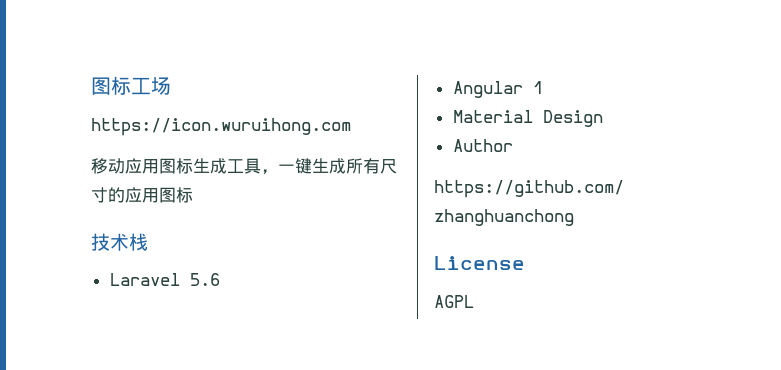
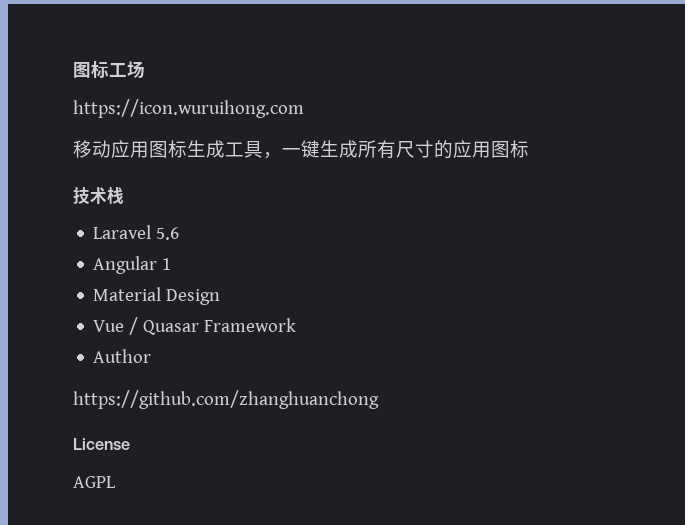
(603, 118) none -> [93,317,297,335] // Vue / Quasar Framework

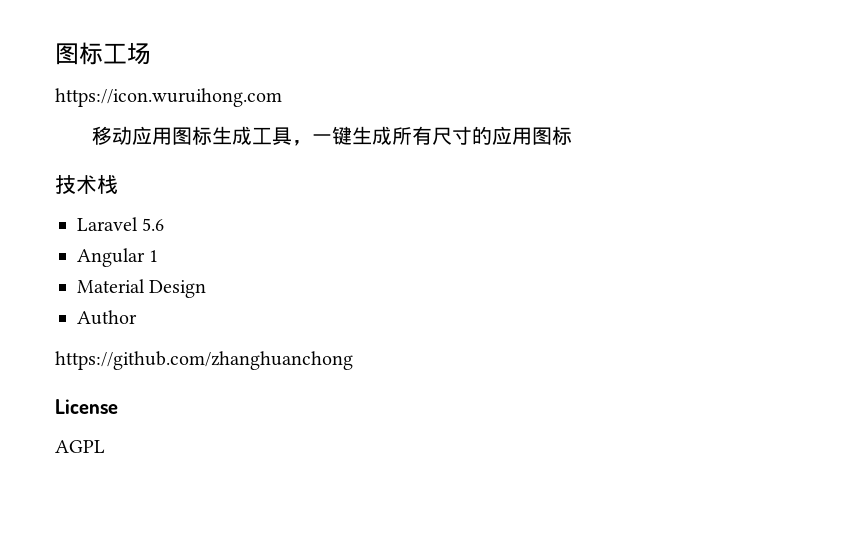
[93,317,297,335] // Vue / Quasar Framework -> (207, 289) none

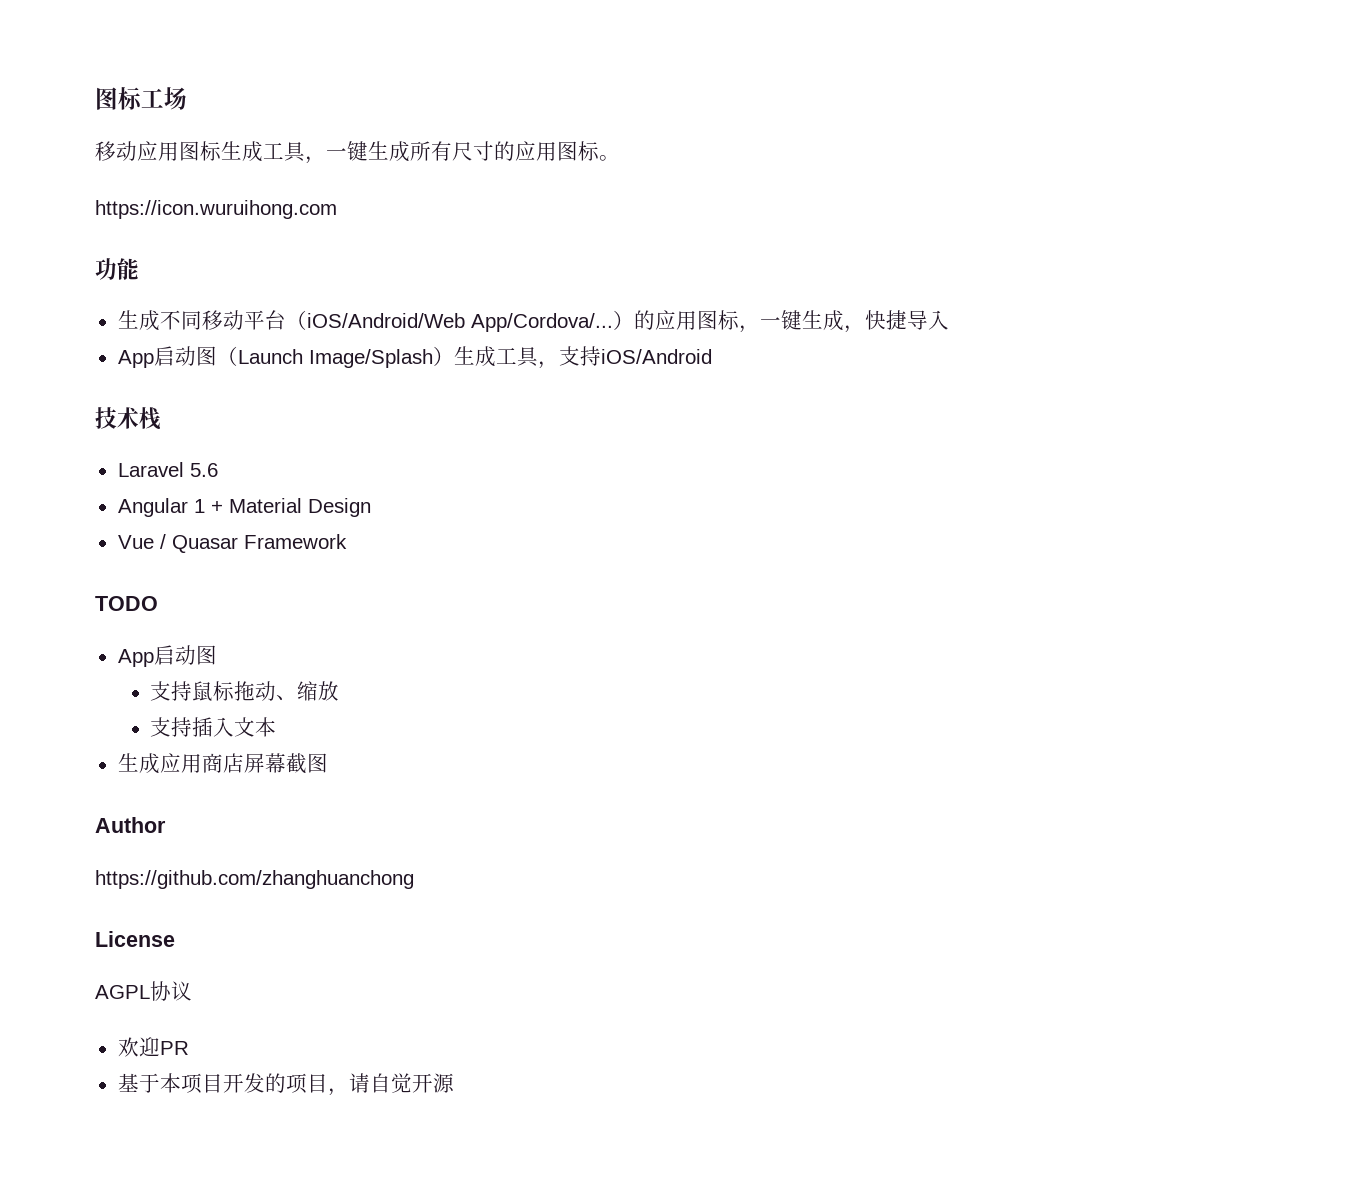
[55,88,282,107] // https://icon.wuruihong.com -> (187, 98) none
(573, 135) none -> [599,155,620,161] [95,200,337,219] [95,258,139,280] [117,310,949,333] [117,346,712,369] 。 // https://icon.wuruihong.com // 功能 // 生成不同移动平台（iOS/Android/Web App/Cordova/...）的应用图标，一键生成，快捷导入 // App启动图（Launch Image/Splash）生成工具，支持iOS/Android
(159, 256) // -> [210,501,223,513] +
[77,310,137,325] [55,351,353,370] [55,399,118,414] [55,440,105,453] Author // https://github.com/zhanghuanchong // License // AGPL -> [117,534,347,553] [95,596,158,611] [117,645,217,667] [149,681,339,701] [149,717,276,737] [117,753,328,774] [95,817,166,833] [95,870,414,889] [95,931,175,947] [95,981,192,1001] [117,1037,189,1057] [117,1073,454,1096] Vue / Quasar Framework // TODO // App启动图 // 支持鼠标拖动、缩放 // 支持插入文本 // 生成应用商店屏幕截图 // Author // https://github.com/zhanghuanchong // License // AGPL协议 // 欢迎PR // 基于本项目开发的项目，请自觉开源

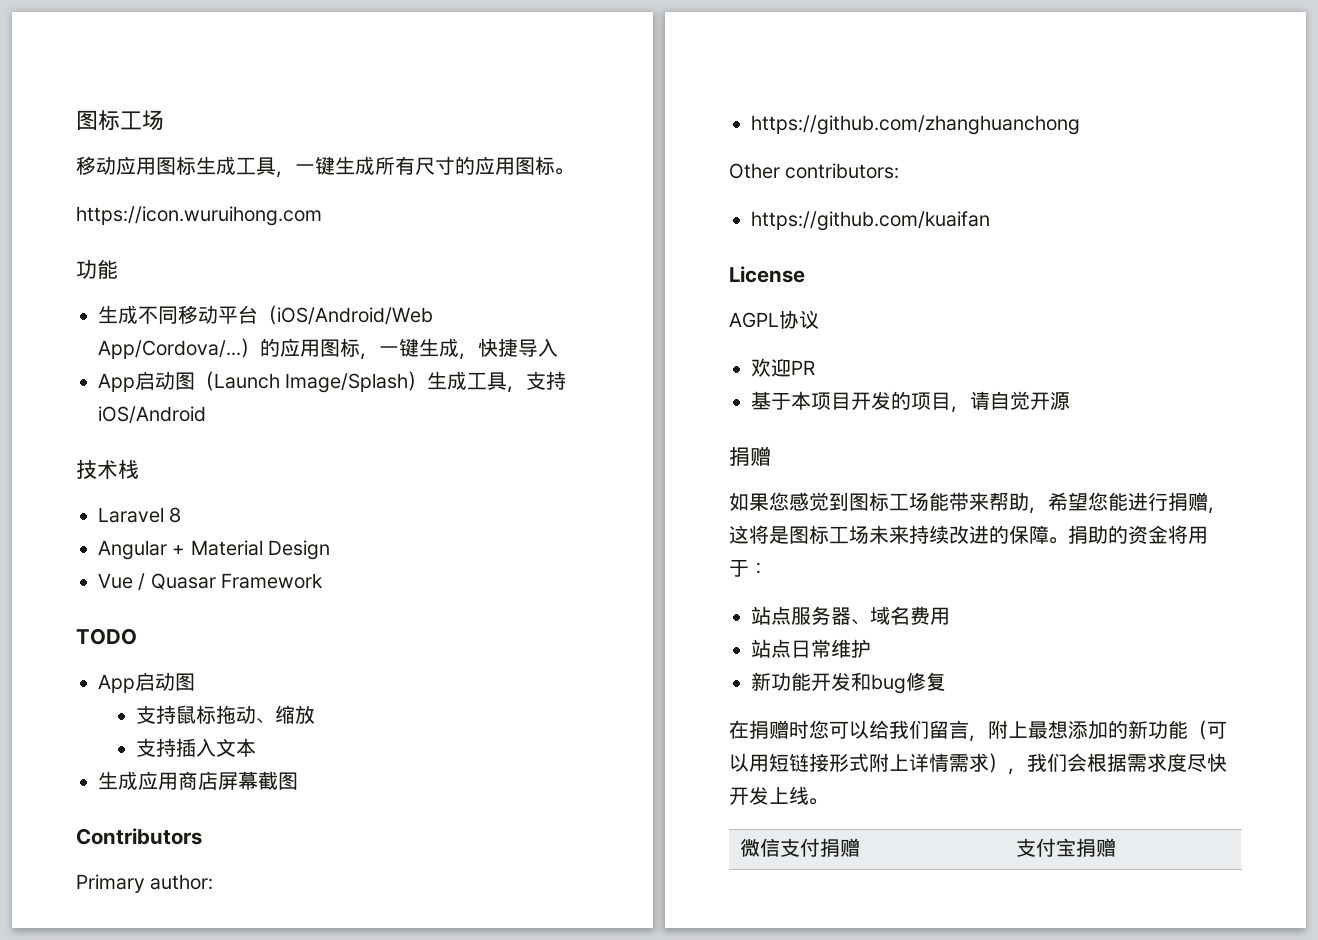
[189,463,218,477] 5.6 -> [169,507,182,523] 8
[193,499,205,513] 1 -> (167, 550) none
[95,817,166,833] [95,870,414,889] Author // https://github.com/zhanghuanchong -> [76,828,202,845] [76,874,214,893] [751,115,1080,135] [729,163,900,179] [751,211,990,231] Contributors // Primary author: // https://github.com/zhanghuanchong // Other contributors: // https://github.com/kuaifan
(454, 1083) none -> [729,446,771,466] [729,492,1227,514] [729,525,1208,545] [729,560,768,577] [751,606,950,625] [751,639,871,658] [751,672,946,694] [729,720,1227,742] [729,753,1227,775] [729,786,828,805] [740,838,861,857] [1016,838,1117,857] // 捐赠 // 如果您感觉到图标工场能带来帮助，希望您能进行捐赠，这将是图标工场未来持续改进的保障。捐助的资金将用于： // 站点服务器、域名费用 // 站点日常维护 // 新功能开发和bug修复 // 在捐赠时您可以给我们留言，附上最想添加的新功能（可以用短链接形式附上详情需求），我们会根据需求度尽快开发上线。 // 微信支付捐赠 | 支付宝捐赠

